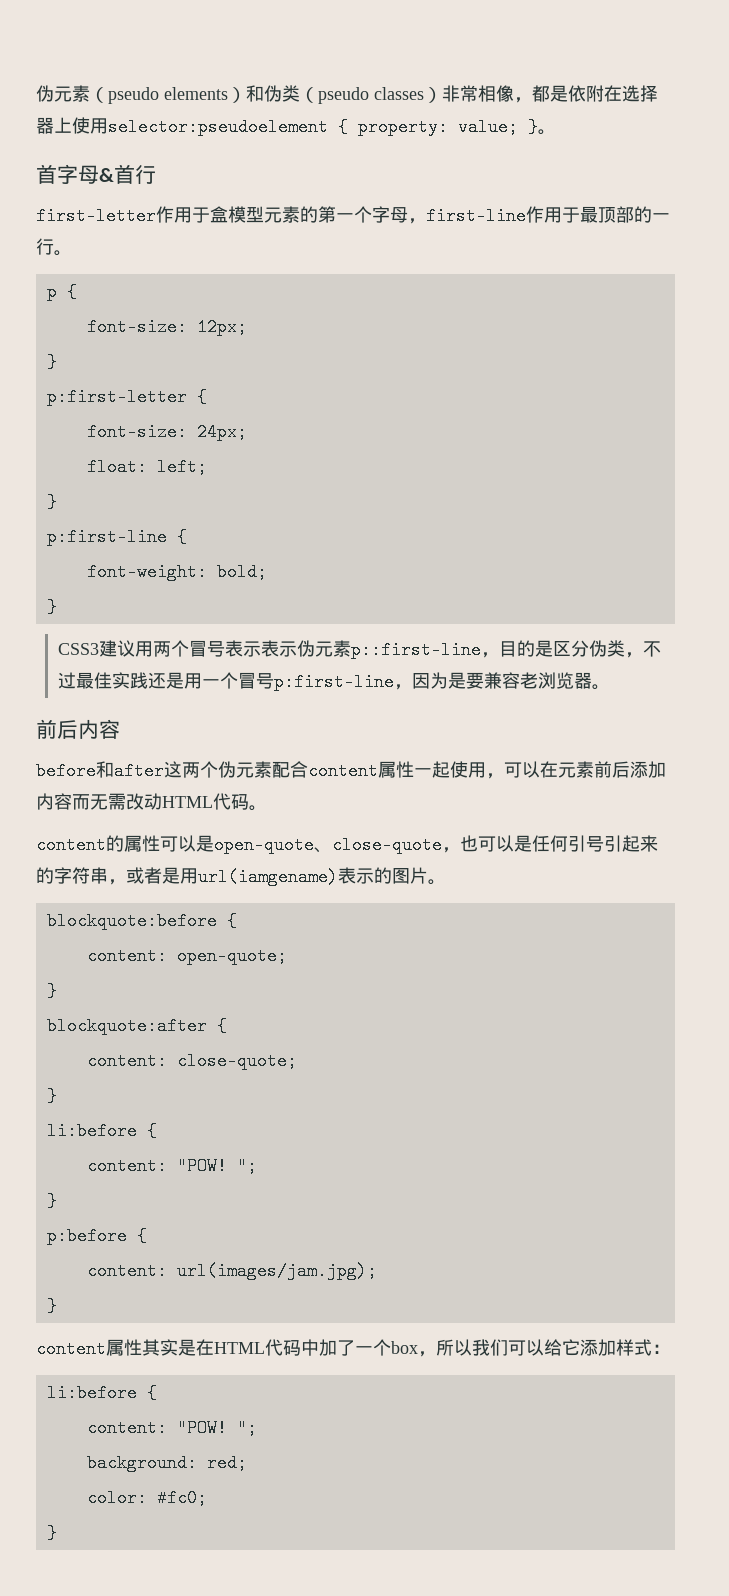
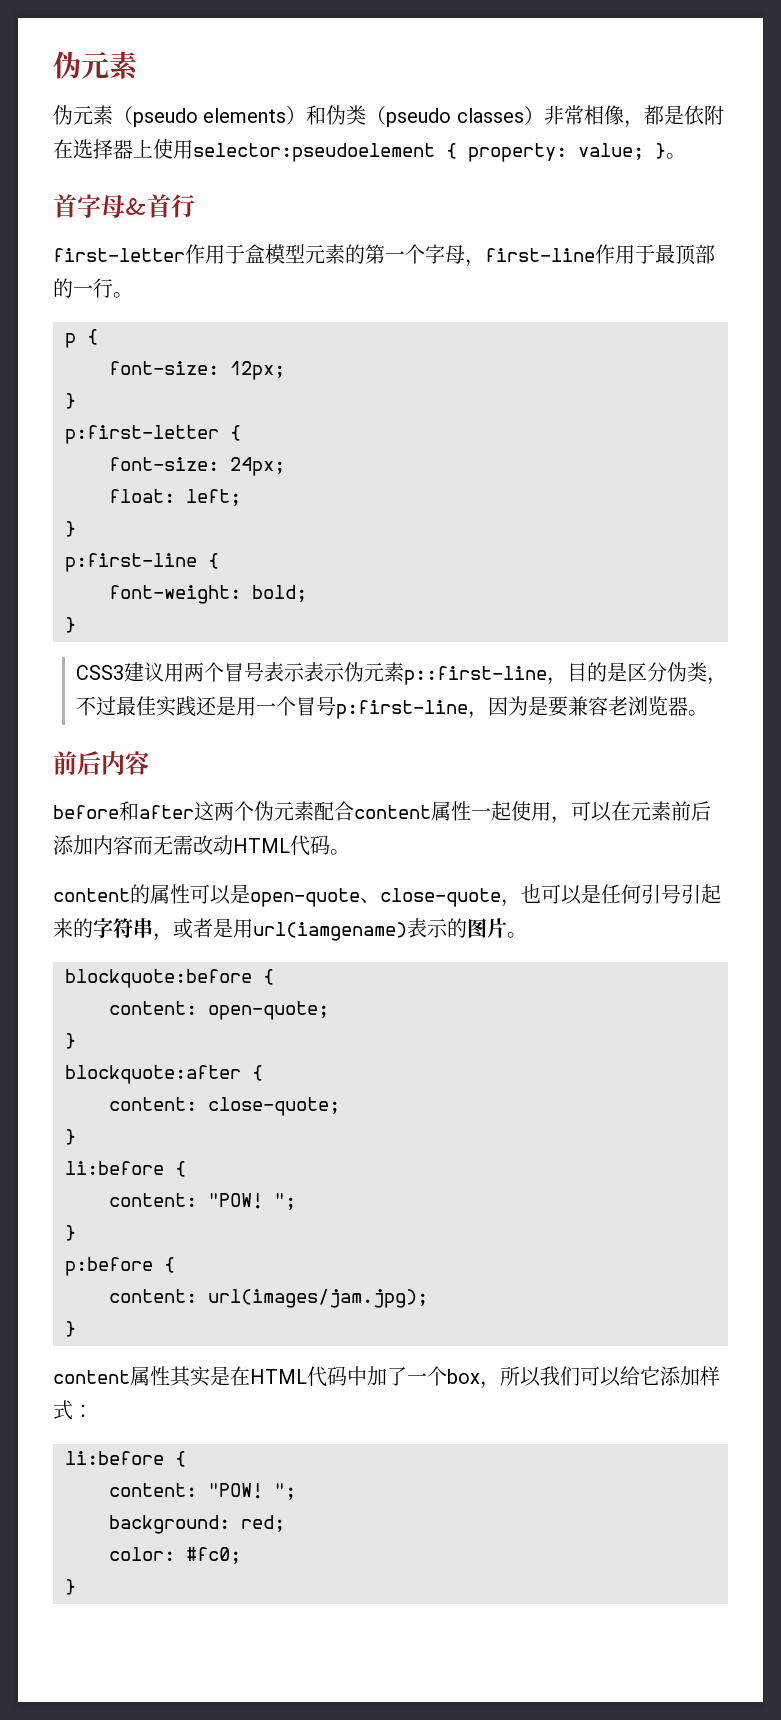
[36,85,90,102] 伪元素 -> [53,51,138,79] [53,105,113,125] 伪元素 // 伪元素

